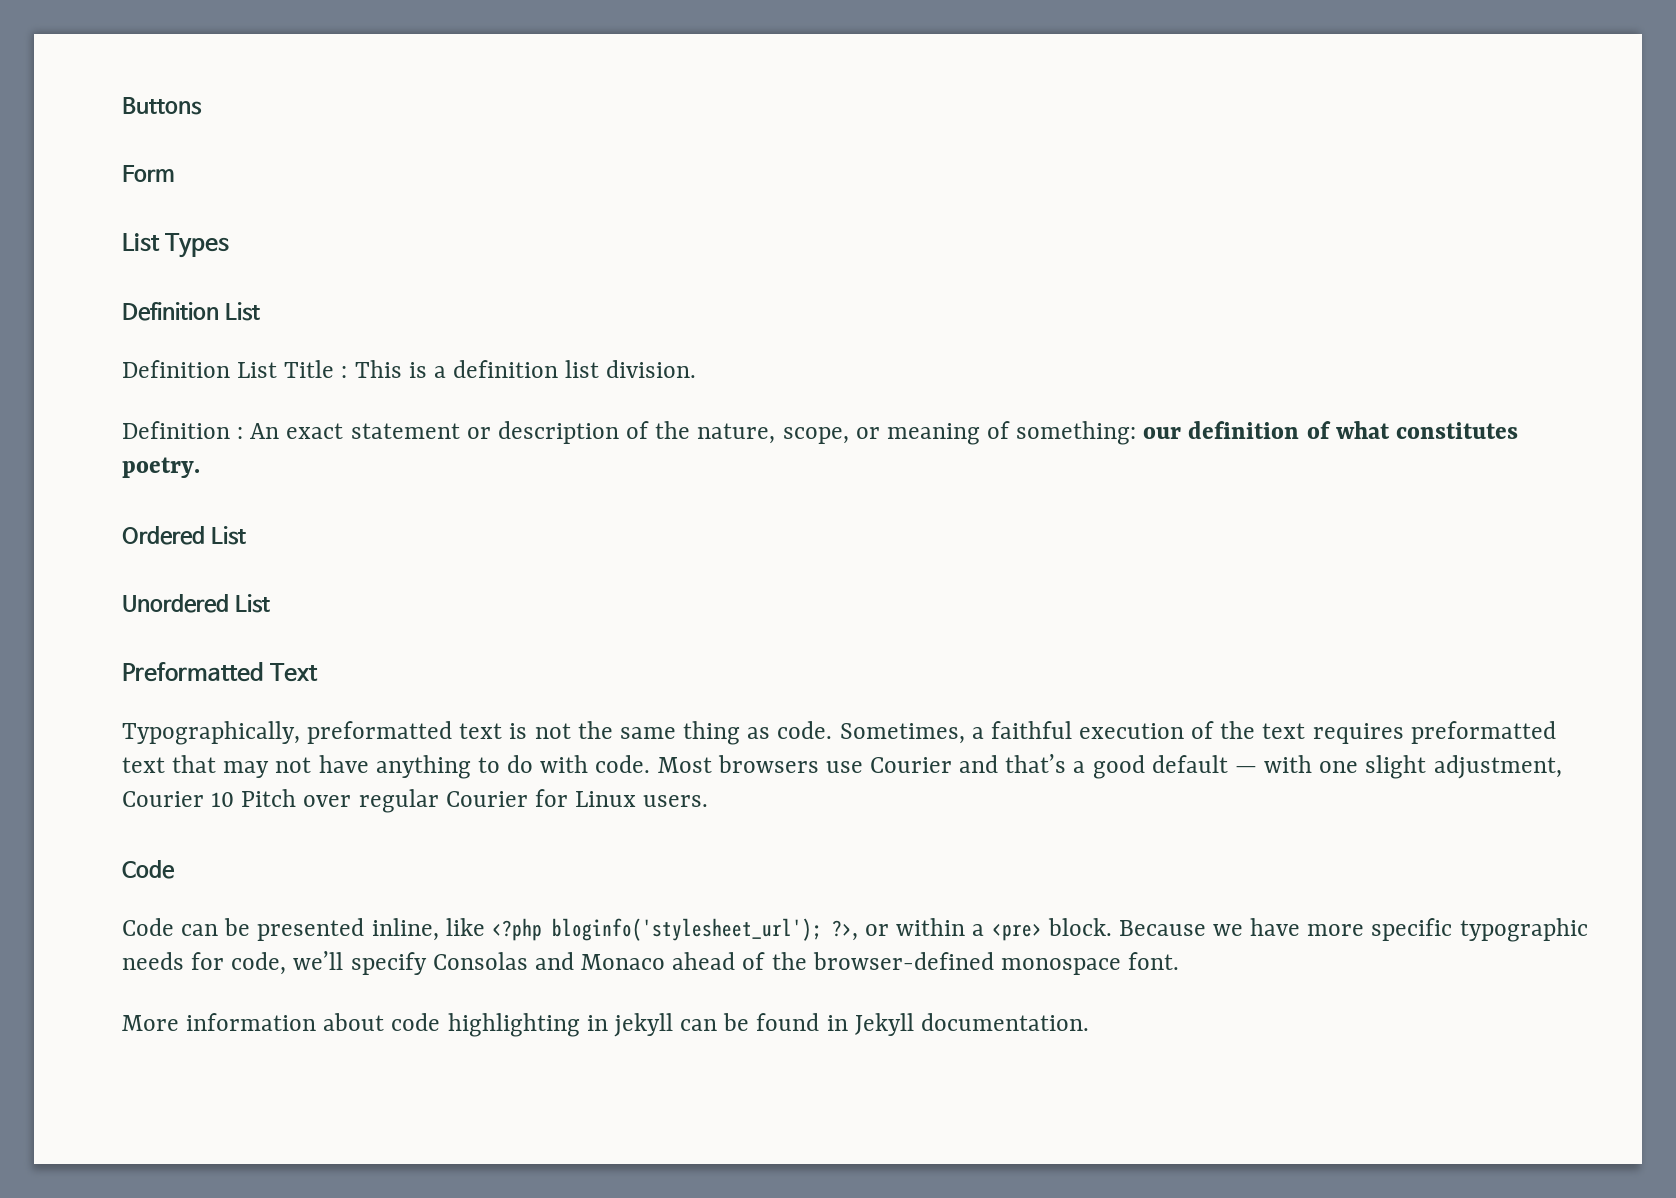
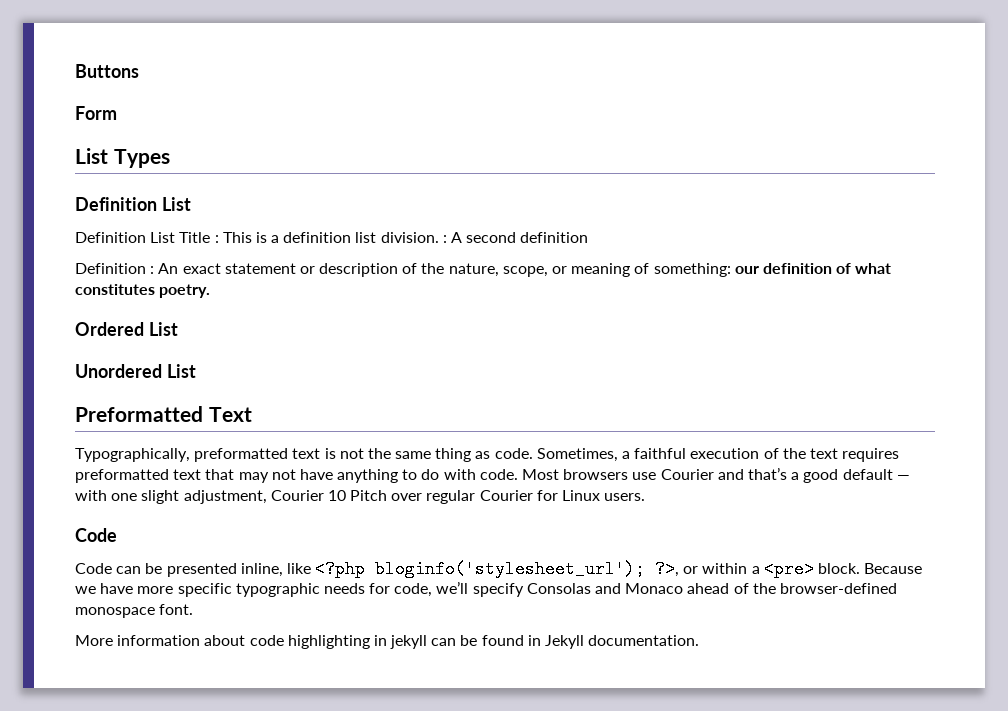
(697, 369) none -> [442,232,589,243] : A second definition

